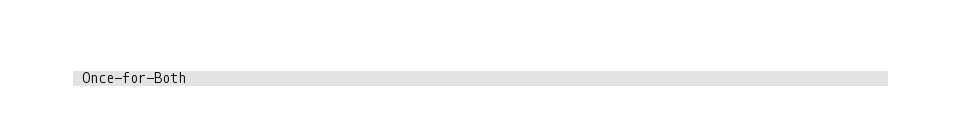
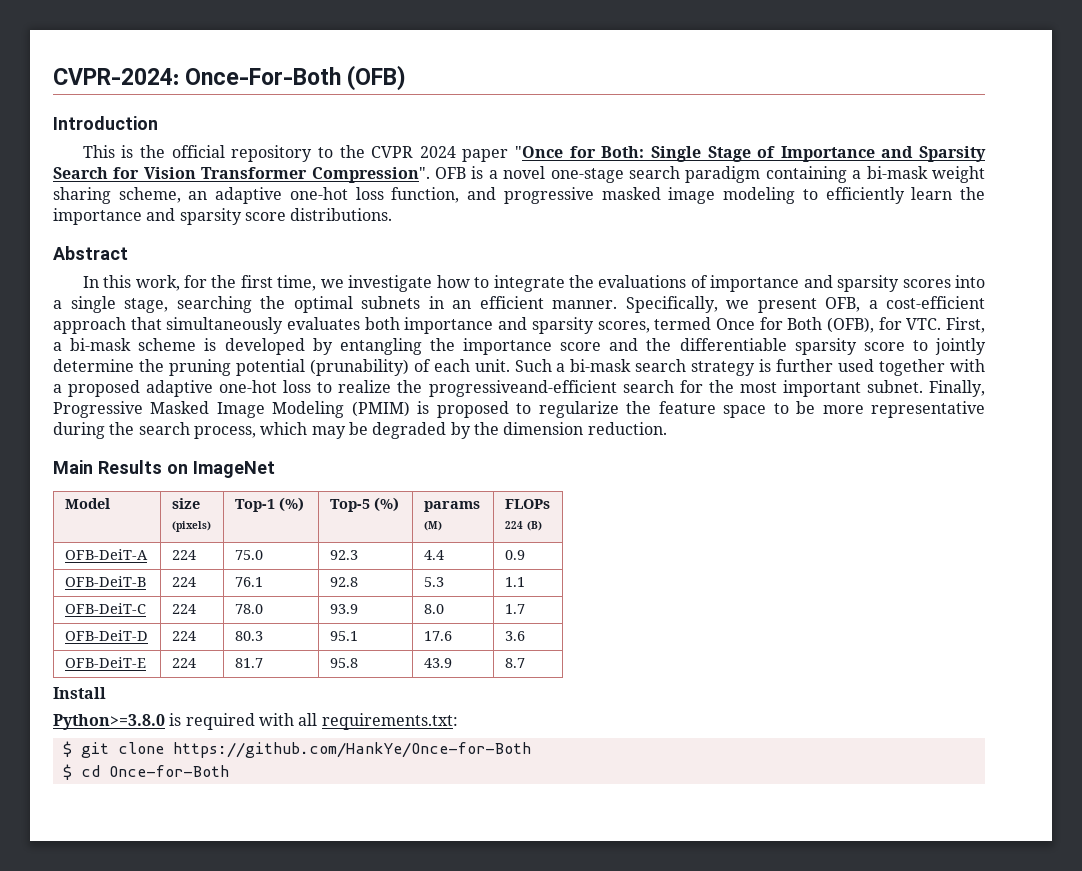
(82, 77) none -> [53,65,407,91] [53,116,158,130] [82,145,986,162] [53,166,985,183] [53,187,986,204] [53,208,393,225] [53,246,128,260] [82,275,986,292] [53,296,985,313] [53,317,985,334] [53,338,986,355] [53,359,986,376] [53,380,986,397] [53,401,986,418] [53,422,667,439] [53,460,275,478] [64,498,110,509] [171,498,200,509] [171,521,211,532] [234,497,304,512] [329,497,399,512] [423,501,480,512] [423,521,442,531] [504,499,550,509] [504,521,542,531] [64,549,148,560] [171,550,196,560] [234,550,263,560] [329,550,358,560] [423,550,444,560] [504,550,525,560] [64,576,146,587] [171,577,196,587] [234,577,263,587] [329,577,358,587] [423,577,444,587] [504,577,525,587] [64,603,146,614] [171,604,196,614] [234,604,263,614] [329,604,358,614] [423,604,444,614] [504,604,525,614] [64,630,148,641] [171,631,196,641] [234,631,263,641] [329,631,358,641] [423,631,452,641] [504,631,525,641] [64,657,146,668] [171,658,196,668] [234,658,263,668] [329,658,358,668] [423,658,452,668] [504,658,525,668] [53,687,106,699] [53,713,458,730] [62,741,531,758] [62,764,100,780] CVPR-2024: Once-For-Both (OFB) // Introduction // This is the official repository to the CVPR 2024 paper "Once for Both: Single Stage of Importance and Sparsity Search for Vision Transformer Compression". OFB is a novel one-stage search paradigm containing a bi-mask weight sharing scheme, an adaptive one-hot loss function, and progressive masked image modeling to efficiently learn the importance and sparsity score distributions. // Abstract // In this work, for the first time, we investigate how to integrate the evaluations of importance and sparsity scores into a single stage, searching the optimal subnets in an efficient manner. Specifically, we present OFB, a cost-efficient approach that simultaneously evaluates both importance and sparsity scores, termed Once for Both (OFB), for VTC. First, a bi-mask scheme is developed by entangling the importance score and the differentiable sparsity score to jointly determine the pruning potential (prunability) of each unit. Such a bi-mask search strategy is further used together with a proposed adaptive one-hot loss to realize the progressiveand-efficient search for the most important subnet. Finally, Progressive Masked Image Modeling (PMIM) is proposed to regularize the feature space to be more representative during the search process, which may be degraded by the dimension reduction. // Main Results on ImageNet // Model | size // (pixels) | Top-1 (%) | Top-5 (%) | params // (M) | FLOPs // 224 (B) // OFB-DeiT-A | 224 | 75.0 | 92.3 | 4.4 | 0.9 // OFB-DeiT-B | 224 | 76.1 | 92.8 | 5.3 | 1.1 // OFB-DeiT-C | 224 | 78.0 | 93.9 | 8.0 | 1.7 // OFB-DeiT-D | 224 | 80.3 | 95.1 | 17.6 | 3.6 // OFB-DeiT-E | 224 | 81.7 | 95.8 | 43.9 | 8.7 // Install // Python>=3.8.0 is required with all requirements.txt: // $ git clone https://github.com/HankYe/Once-for-Both // $ cd

